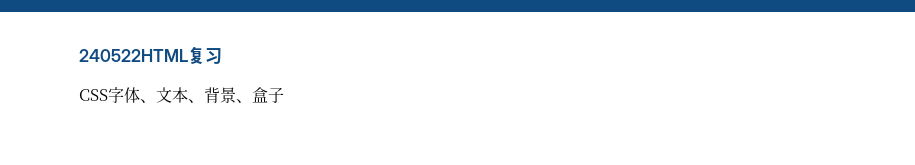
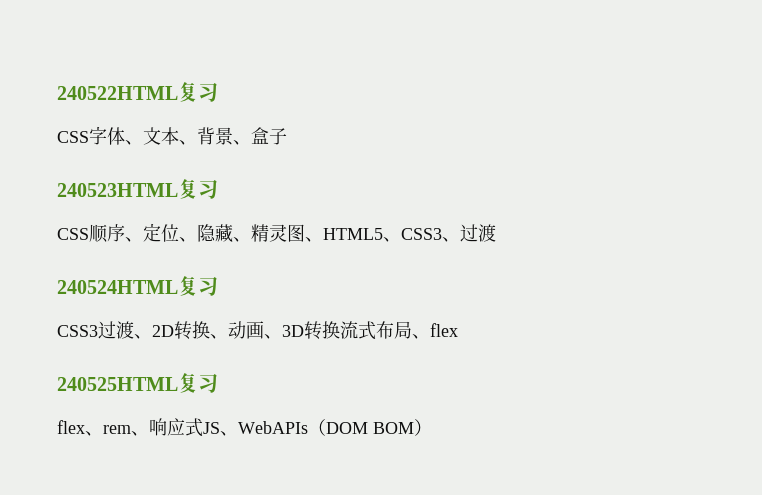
(284, 95) none -> [57,179,218,199] [57,223,496,243] [57,276,218,296] [57,321,458,340] [57,373,218,393] [57,418,432,437] // 240523HTML复习 // CSS顺序、定位、隐藏、精灵图、HTML5、CSS3、过渡 // 240524HTML复习 // CSS3过渡、2D转换、动画、3D转换流式布局、flex // 240525HTML复习 // flex、rem、响应式JS、WebAPIs（DOM BOM）

